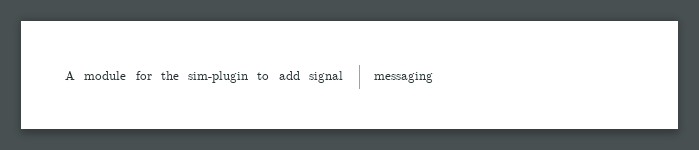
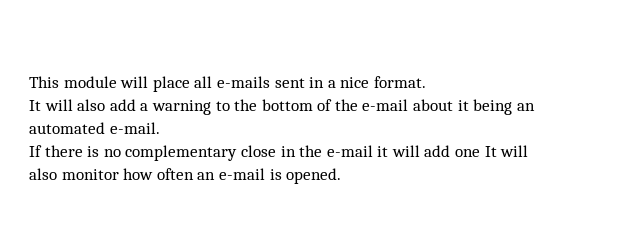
[65,71,433,83] A module for the sim-plugin to add signal messaging -> [29,76,426,92] [29,99,535,115] [29,122,160,134] [29,145,529,161] [29,168,342,184] This module will place all e-mails sent in a nice format. // It will also add a warning to the bottom of the e-mail about it being an automated e-mail. // If there is no complementary close in the e-mail it will add one It will also monitor how often an e-mail is opened.

